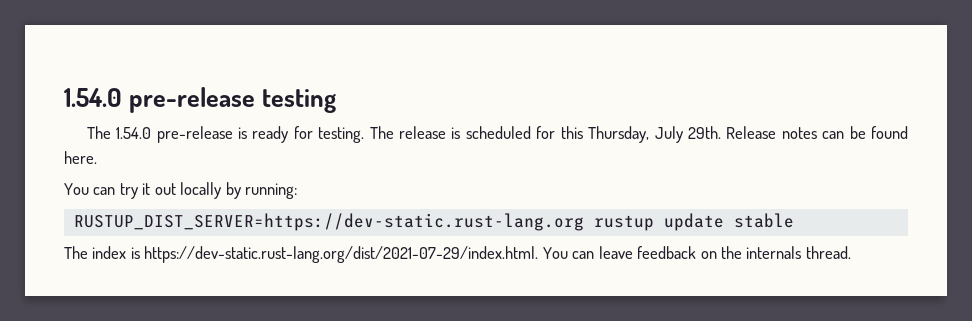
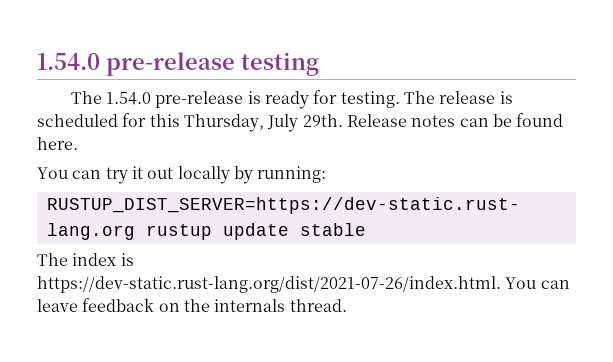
[144,246,539,263] https://dev-static.rust-lang.org/dist/2021-07-29/index.html. -> [37,276,501,293] https://dev-static.rust-lang.org/dist/2021-07-26/index.html.

